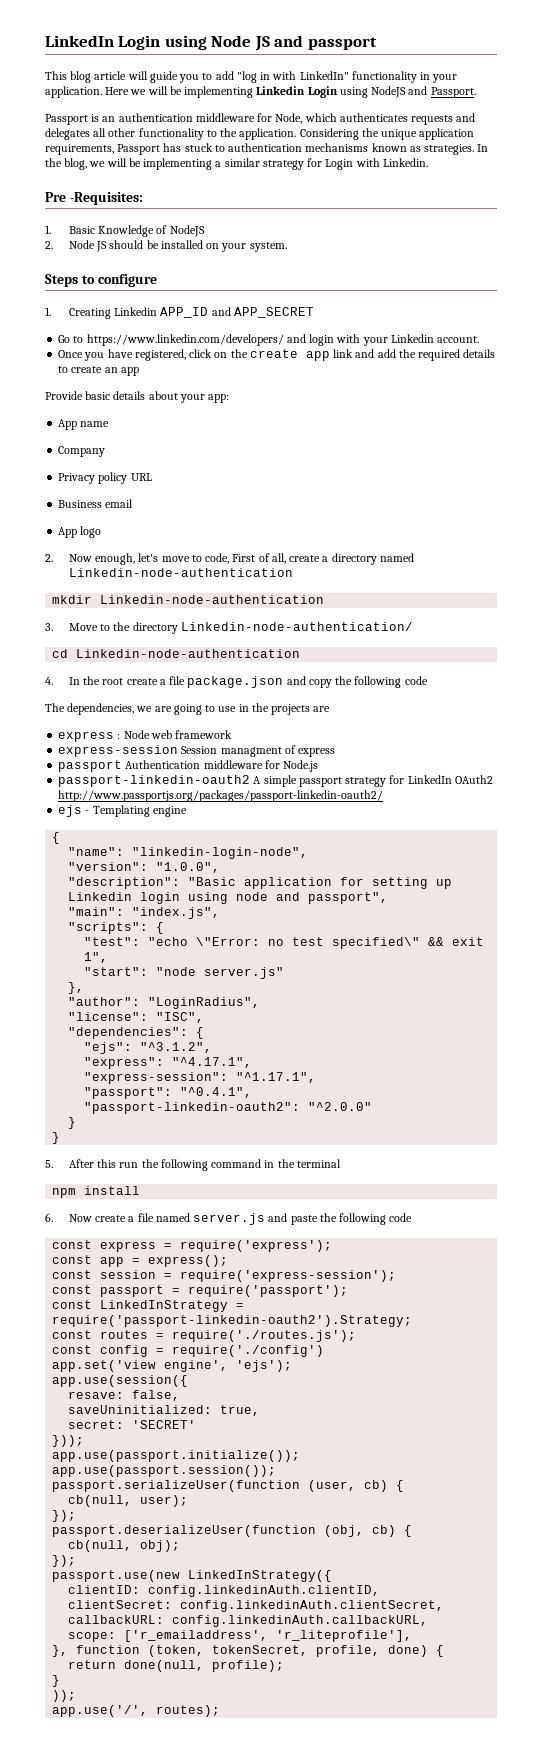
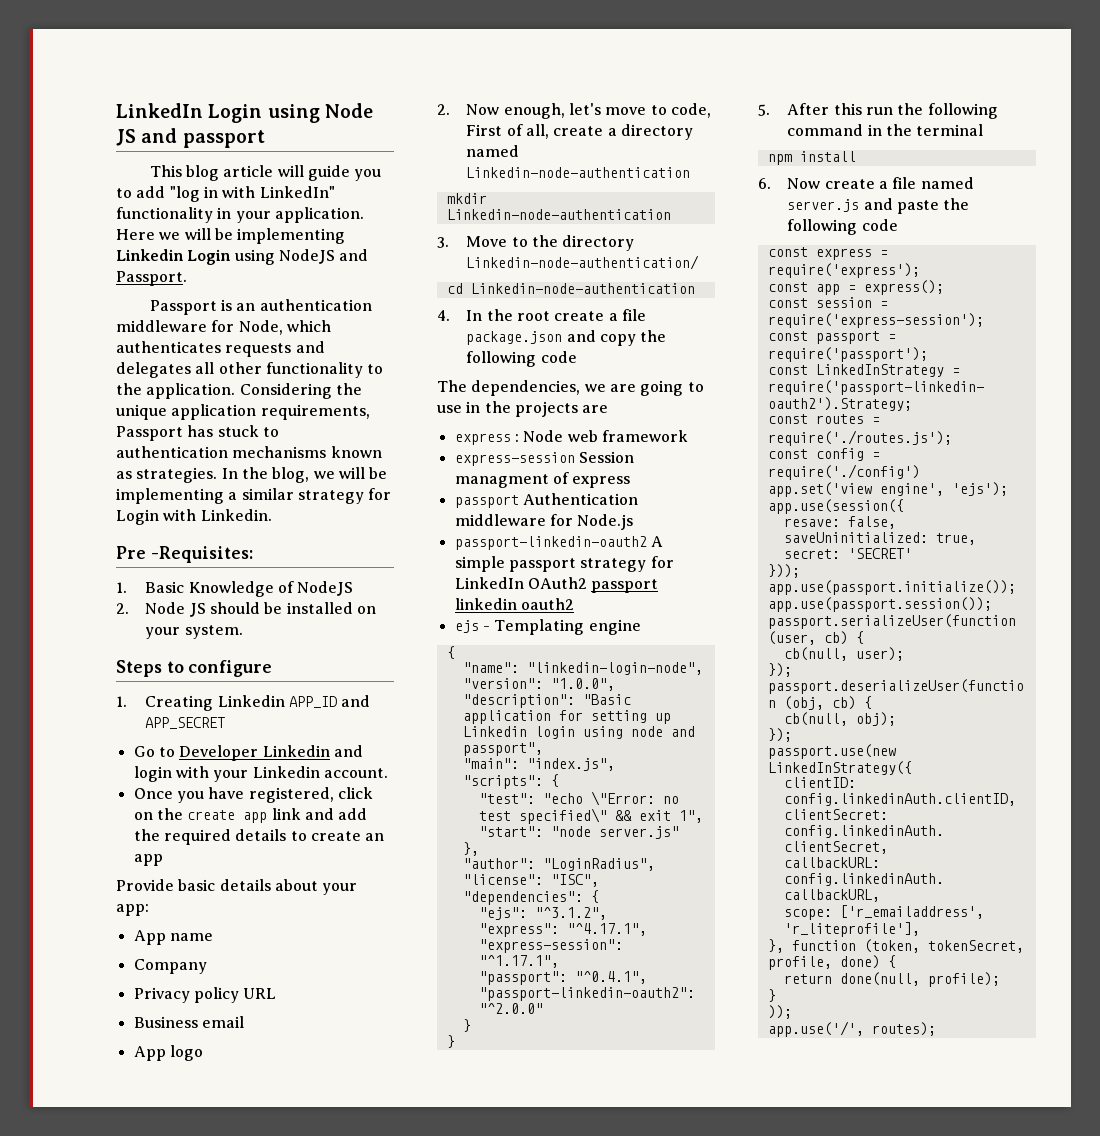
[86,334,284,346] https://www.linkedin.com/developers/ -> [179,745,330,761] Developer Linkedin
[58,790,384,802] http://www.passportjs.org/packages/passport-linkedin-oauth2/ -> [591,579,659,593] [454,598,574,610] passport linkedin oauth2

